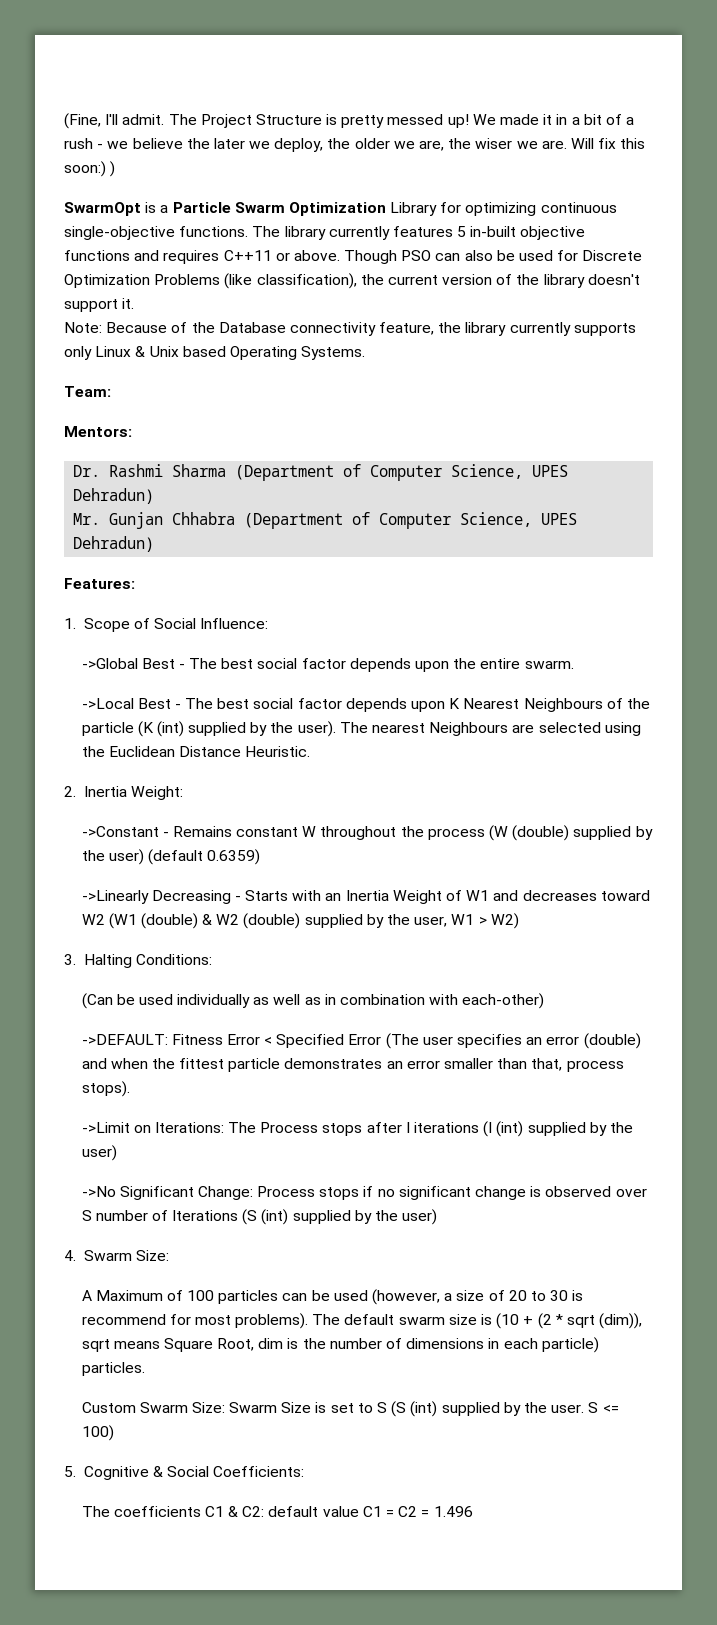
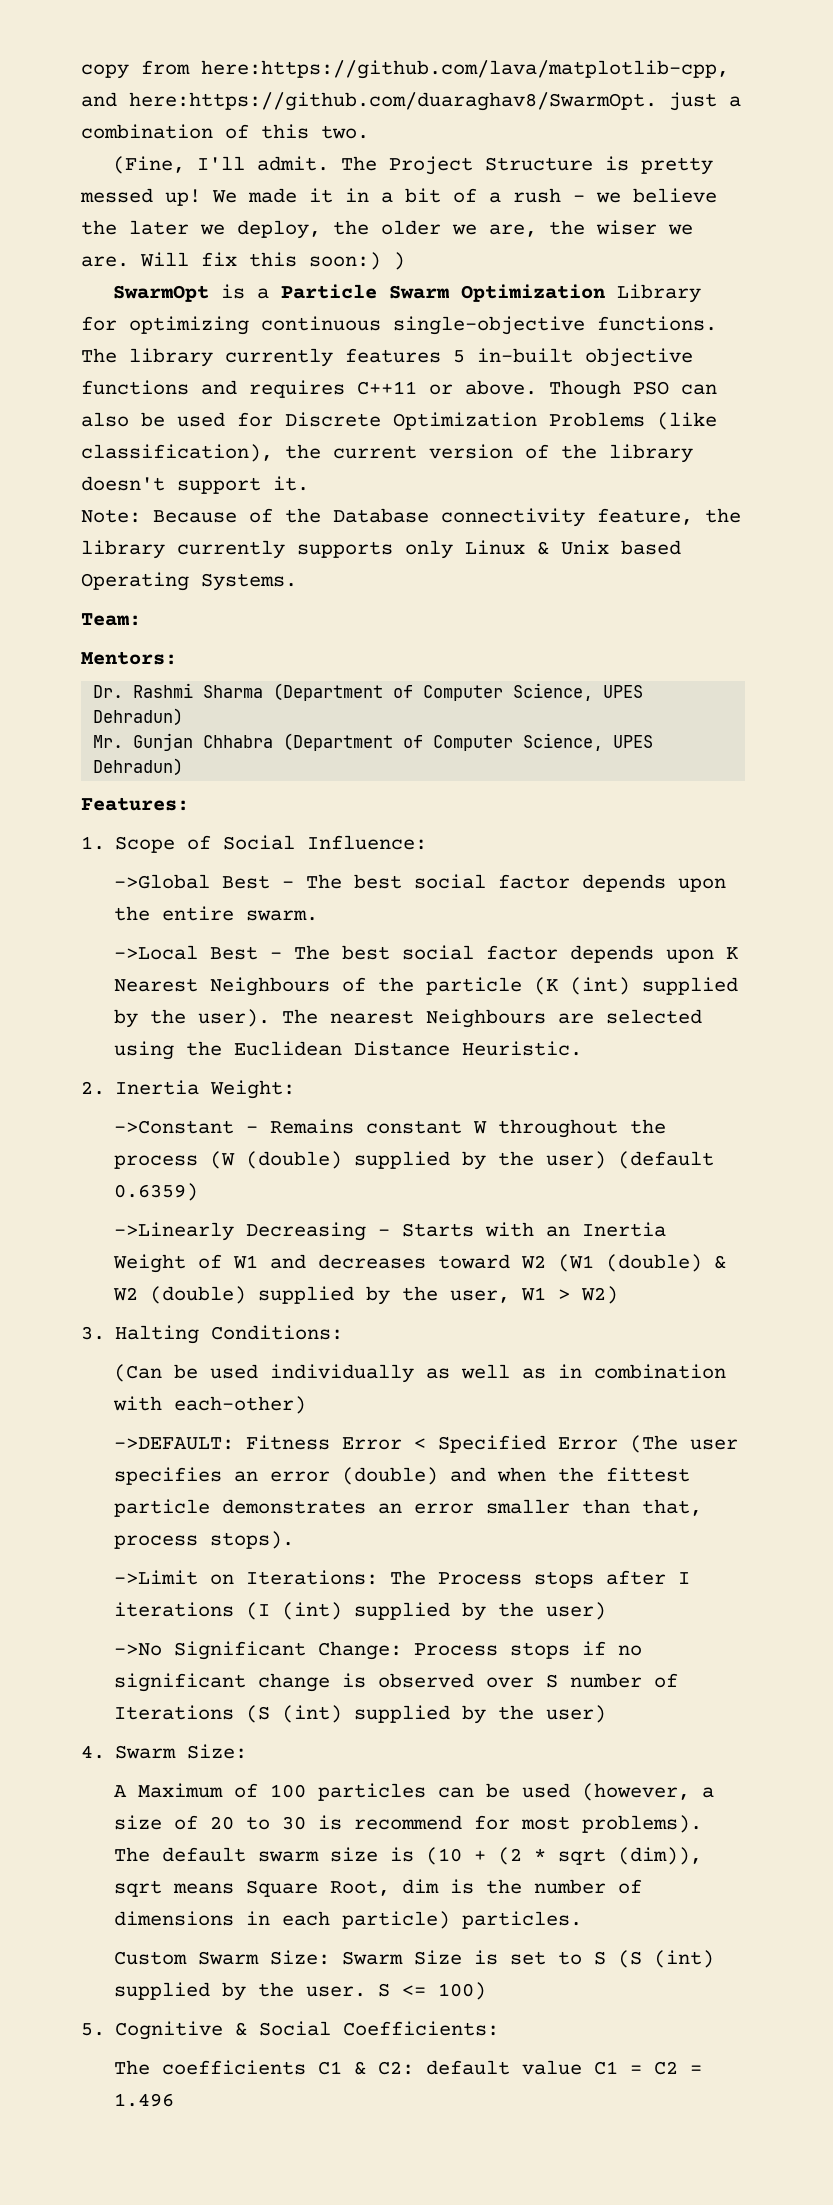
(64, 121) none -> [81,60,729,79] [81,92,741,111] [81,124,369,139] copy from here:https://github.com/lava/matplotlib-cpp, and here:https://github.com/duaraghav8/SwarmOpt. just a combination of this two. //

